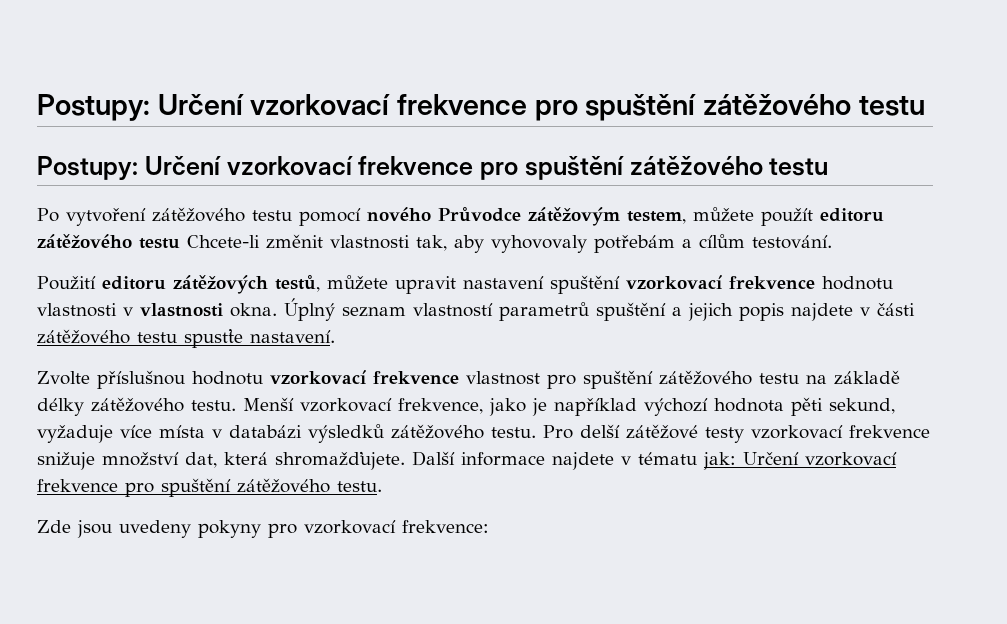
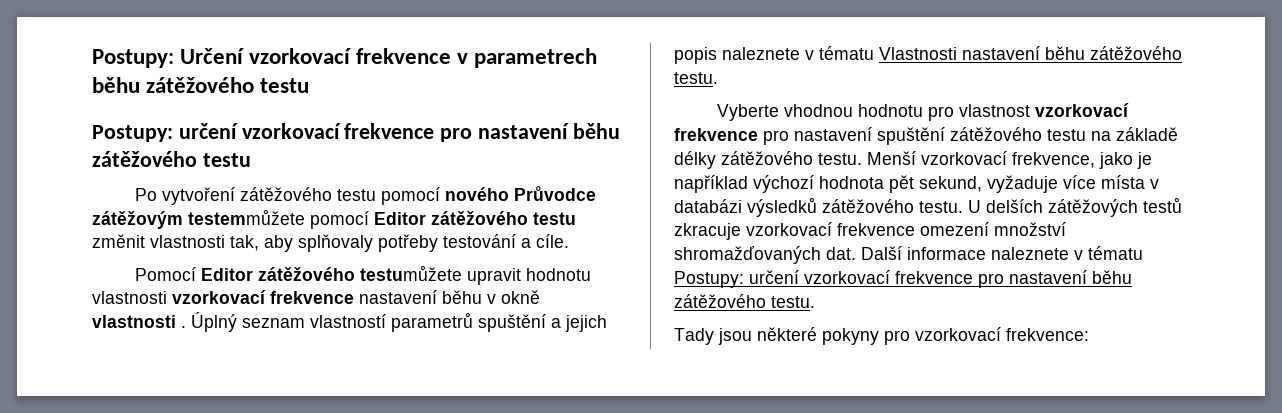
[37,94,697,121] Postupy: Určení vzorkovací frekvence pro spuštění -> [92,48,598,68] [92,77,140,93] Postupy: Určení vzorkovací frekvence v parametrech běhu
[144,156,624,180] Určení vzorkovací frekvence pro spuštění -> [178,123,620,142] určení vzorkovací frekvence pro nastavení běhu
[627,207,884,226] [37,234,260,249] testem, můžete použít editoru zátěžového testu Chcete-li -> [188,209,576,229] testemmůžete pomocí Editor zátěžového testu
[491,234,832,253] [37,275,893,294] [37,303,277,317] vyhovovaly potřebám a cílům testování. // Použití editoru zátěžových testů, můžete upravit nastavení spuštění vzorkovací frekvence hodnotu vlastnosti v vlastnosti okna. -> [298,234,569,252] [134,265,591,285] [92,290,540,304] [92,315,186,328] splňovaly potřeby testování a cíle. // Pomocí Editor zátěžového testumůžete upravit hodnotu vlastnosti vzorkovací frekvence nastavení běhu v okně vlastnosti .
[791,303,915,321] [37,329,335,348] [37,370,576,389] najdete v části zátěžového testu spusťte nastavení. // Zvolte příslušnou hodnotu vzorkovací frekvence vlastnost pro -> [722,46,1182,60] [674,72,718,84] [716,103,1129,121] [674,127,872,145] naleznete v tématu Vlastnosti nastavení běhu zátěžového testu. // Vyberte vhodnou hodnotu pro vlastnost vzorkovací frekvence pro nastavení
[791,397,823,416] pěti -> [889,175,914,193] pět
[543,424,930,443] [37,451,405,470] Pro delší zátěžové testy vzorkovací frekvence snižuje množství dat, která shromažďujete. -> [968,197,1182,217] [674,222,1066,240] [674,246,856,264] U delších zátěžových testů zkracuje vzorkovací frekvence omezení množství shromažďovaných dat.
[552,452,897,470] [37,478,382,497] [37,520,191,538] najdete v tématu jak: Určení vzorkovací frekvence pro spuštění zátěžového testu. // Zde jsou uvedeny -> [991,246,1143,260] [674,270,1132,288] [674,294,815,308] [674,327,817,345] naleznete v tématu Postupy: určení vzorkovací frekvence pro nastavení běhu zátěžového testu. // Tady jsou některé

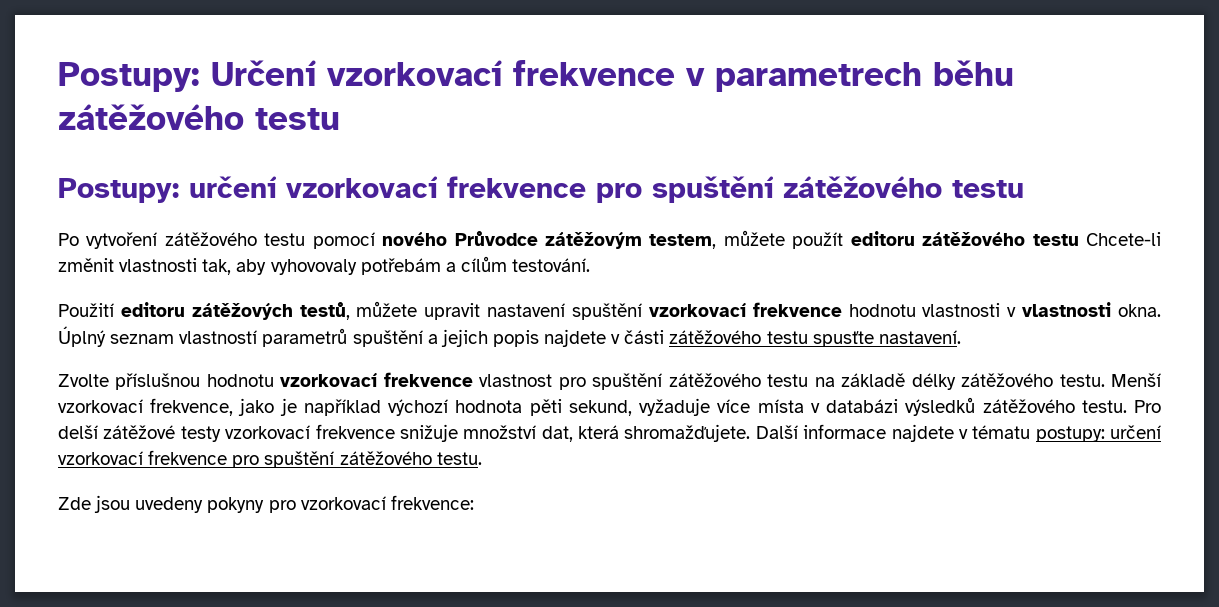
[478,123,620,139] nastavení běhu -> [652,176,774,203] spuštění
[188,209,576,229] testemmůžete pomocí Editor zátěžového testu -> [649,230,1162,249] testem, můžete použít editoru zátěžového testu Chcete-li
[298,234,569,252] [134,265,591,285] [92,290,540,304] [92,315,186,328] splňovaly potřeby testování a cíle. // Pomocí Editor zátěžového testumůžete upravit hodnotu vlastnosti vzorkovací frekvence nastavení běhu v okně vlastnosti . -> [270,256,591,275] [58,301,1162,320] vyhovovaly potřebám a cílům testování. // Použití editoru zátěžových testů, můžete upravit nastavení spuštění vzorkovací frekvence hodnotu vlastnosti v vlastnosti okna.
[722,46,1182,60] [674,72,718,84] [716,103,1129,121] [674,127,872,145] naleznete v tématu Vlastnosti nastavení běhu zátěžového testu. // Vyberte vhodnou hodnotu pro vlastnost vzorkovací frekvence pro nastavení -> [544,329,961,347] [58,372,586,390] najdete v části zátěžového testu spusťte nastavení. // Zvolte příslušnou hodnotu vzorkovací frekvence vlastnost pro
[889,175,914,193] pět -> [529,399,562,416] pěti
[968,197,1182,217] [674,222,1066,240] [674,246,856,264] U delších zátěžových testů zkracuje vzorkovací frekvence omezení množství shromažďovaných dat. -> [1134,400,1162,413] [58,424,751,442] Pro delší zátěžové testy vzorkovací frekvence snižuje množství dat, která shromažďujete.
[991,246,1143,260] [674,270,1132,288] [674,294,815,308] [674,327,817,345] naleznete v tématu Postupy: určení vzorkovací frekvence pro nastavení běhu zátěžového testu. // Tady jsou některé -> [891,424,1161,442] [58,450,482,468] [58,495,204,513] najdete v tématu postupy: určení vzorkovací frekvence pro spuštění zátěžového testu. // Zde jsou uvedeny

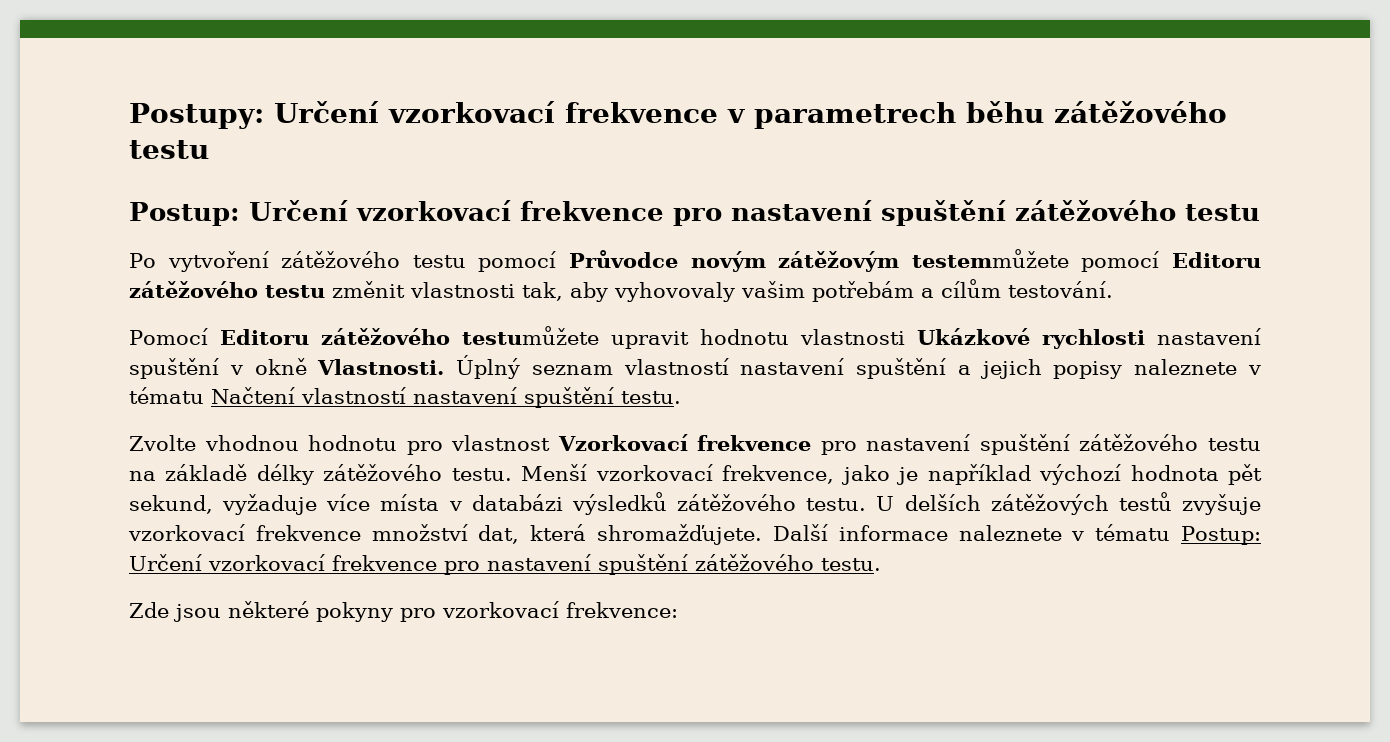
[58,176,642,203] Postupy: určení vzorkovací frekvence pro -> [129,200,872,226] Postup: Určení vzorkovací frekvence pro nastavení
[382,230,1162,249] nového Průvodce zátěžovým testem, můžete použít editoru zátěžového testu Chcete-li -> [568,249,1261,272] [129,281,325,298] Průvodce novým zátěžovým testemmůžete pomocí Editoru zátěžového testu
(357, 267) none -> [741,281,805,298] vašim
[58,301,1162,320] Použití editoru zátěžových testů, můžete upravit nastavení spuštění vzorkovací frekvence hodnotu vlastnosti v vlastnosti okna. -> [129,326,1261,349] [129,358,445,379] Pomocí Editoru zátěžového testumůžete upravit hodnotu vlastnosti Ukázkové rychlosti nastavení spuštění v okně Vlastnosti.
[262,328,348,347] parametrů -> [740,358,845,375] nastavení
[492,329,961,347] [58,372,586,390] popis najdete v části zátěžového testu spusťte nastavení. // Zvolte příslušnou hodnotu vzorkovací frekvence vlastnost pro -> [1053,359,1261,379] [129,387,681,408] [129,434,971,455] popisy naleznete v tématu Načtení vlastností nastavení spuštění testu. // Zvolte vhodnou hodnotu pro vlastnost Vzorkovací frekvence pro nastavení
[529,399,562,416] pěti -> [1228,464,1262,485] pět
[1134,400,1162,413] [58,424,458,442] Pro delší zátěžové testy vzorkovací frekvence snižuje -> [876,492,1262,515] [128,524,361,541] U delších zátěžových testů zvyšuje vzorkovací frekvence
[891,424,1161,442] [58,450,260,468] najdete v tématu postupy: určení vzorkovací frekvence pro -> [958,524,1262,545] [129,554,591,575] naleznete v tématu Postup: Určení vzorkovací frekvence pro nastavení
[135,497,204,513] uvedeny -> [228,601,309,618] některé

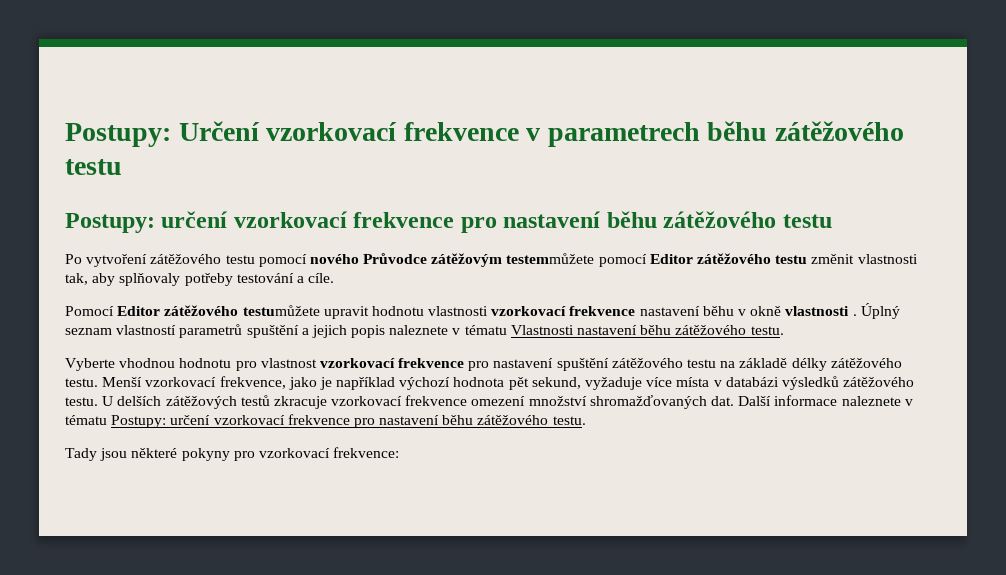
[129,200,1006,226] Postup: Určení vzorkovací frekvence pro nastavení spuštění -> [65,211,657,233] Postupy: určení vzorkovací frekvence pro nastavení běhu
[568,250,766,272] Průvodce novým -> [309,253,428,264] nového Průvodce
[1172,252,1261,268] Editoru -> [649,254,693,264] Editor
[614,279,1113,302] vyhovovaly vašim potřebám a cílům testování. -> [119,273,335,286] splňovaly potřeby testování a cíle.
[219,329,309,345] Editoru -> [117,306,161,316] Editor
[916,328,1261,349] [129,358,445,379] Ukázkové rychlosti nastavení spuštění v okně Vlastnosti. -> [491,306,857,316] vzorkovací frekvence nastavení běhu v okně vlastnosti .
[740,358,845,375] nastavení -> [179,324,243,338] parametrů
[1053,359,1261,379] [129,387,681,408] [129,435,196,451] popisy naleznete v tématu Načtení vlastností nastavení spuštění testu. // Zvolte -> [351,325,784,338] [65,358,115,371] popis naleznete v tématu Vlastnosti nastavení běhu zátěžového testu. // Vyberte
[557,434,688,451] Vzorkovací -> [319,358,395,368] vzorkovací
[1182,494,1262,515] [128,524,763,545] zvyšuje vzorkovací frekvence množství dat, která shromažďujete. -> [273,395,735,409] zkracuje vzorkovací frekvence omezení množství shromažďovaných dat.
[1181,526,1262,545] [129,554,881,575] [129,602,169,618] Postup: Určení vzorkovací frekvence pro nastavení spuštění zátěžového testu. // Zde -> [111,414,586,428] [65,448,97,461] Postupy: určení vzorkovací frekvence pro nastavení běhu zátěžového testu. // Tady

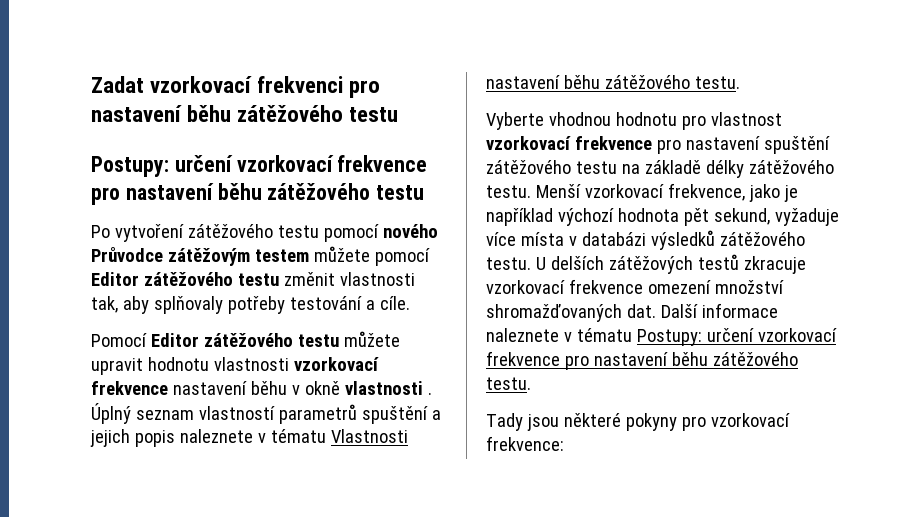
[65,121,700,147] Postupy: Určení vzorkovací frekvence v parametrech -> [91,76,381,98] [91,105,182,122] Zadat vzorkovací frekvenci pro nastavení
[506,253,595,264] testemmůžete -> [254,246,370,262] testem můžete
[242,305,320,316] testumůžete -> [297,331,400,347] testu můžete

